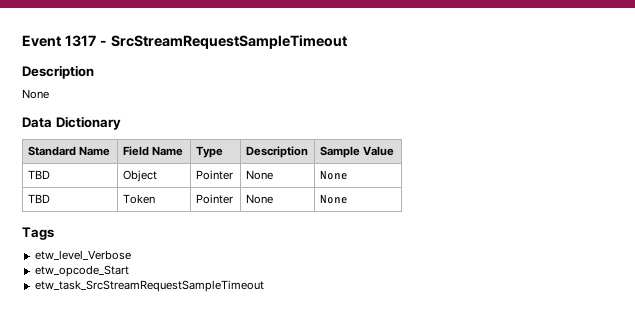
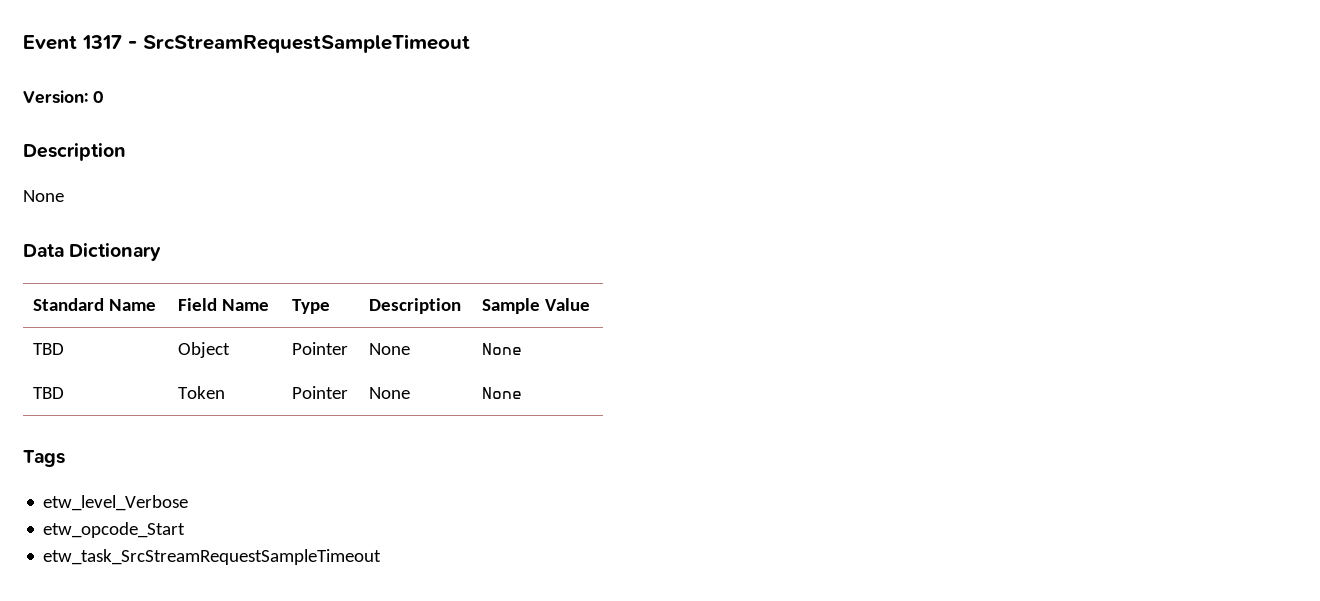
(347, 42) none -> [23,90,104,104] // Version: 0

